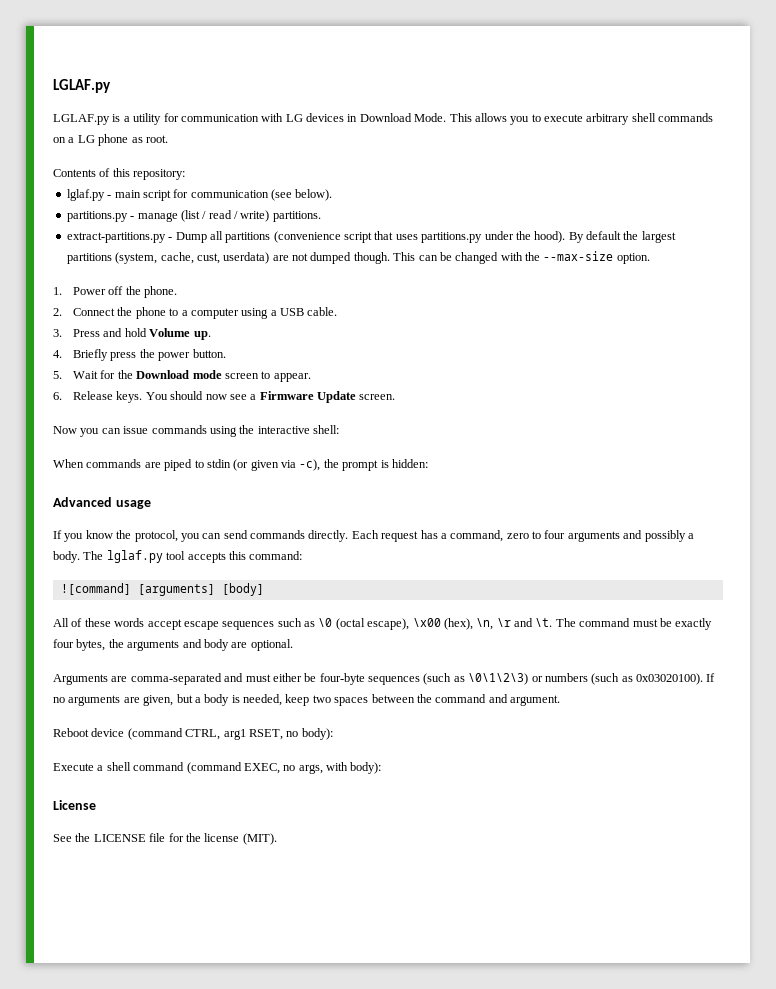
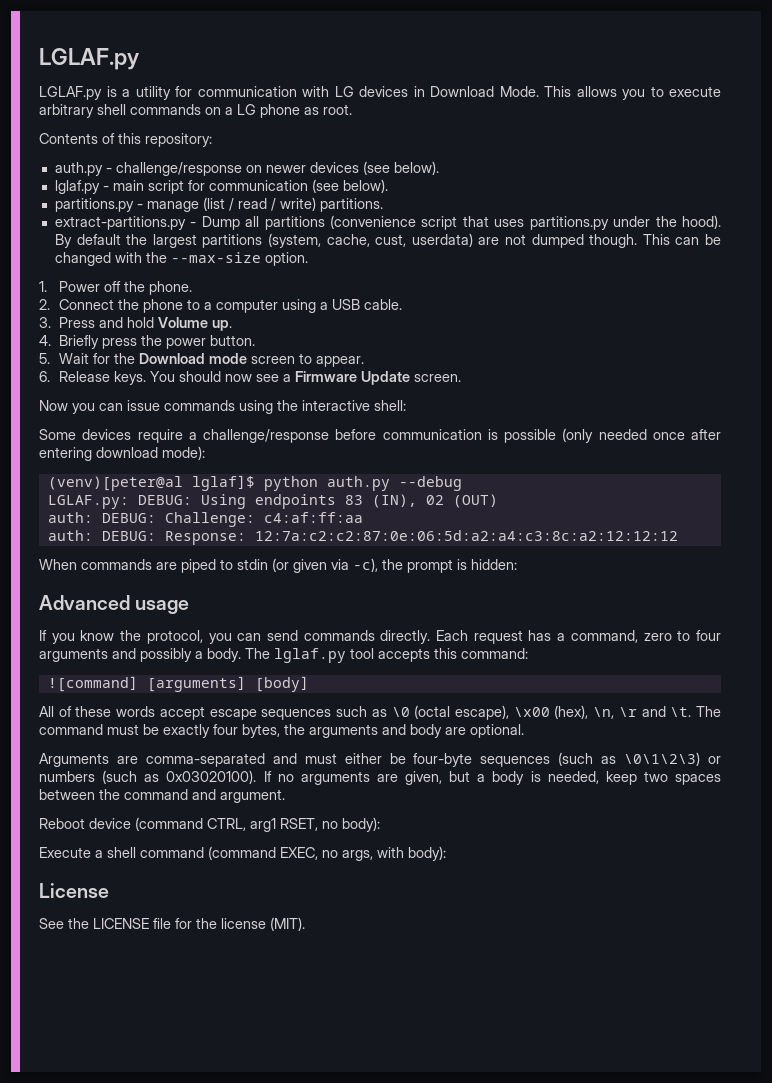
(186, 174) none -> [54,161,439,176] // auth.py - challenge/response on newer devices (see below).
(339, 429) none -> [39,428,721,443] [39,446,205,461] [47,475,462,491] [47,494,498,509] [47,512,363,527] [47,530,678,545] // Some devices require a challenge/response before communication is possible (only needed once after entering download mode): // (venv)[peter@al lglaf]$ python auth.py --debug // LGLAF.py: DEBUG: Using endpoints 83 (IN), 02 (OUT) // auth: DEBUG: Challenge: c4:af:ff:aa // auth: DEBUG: Response: 12:7a:c2:c2:87:0e:06:5d:a2:a4:c3:8c:a2:12:12:12

